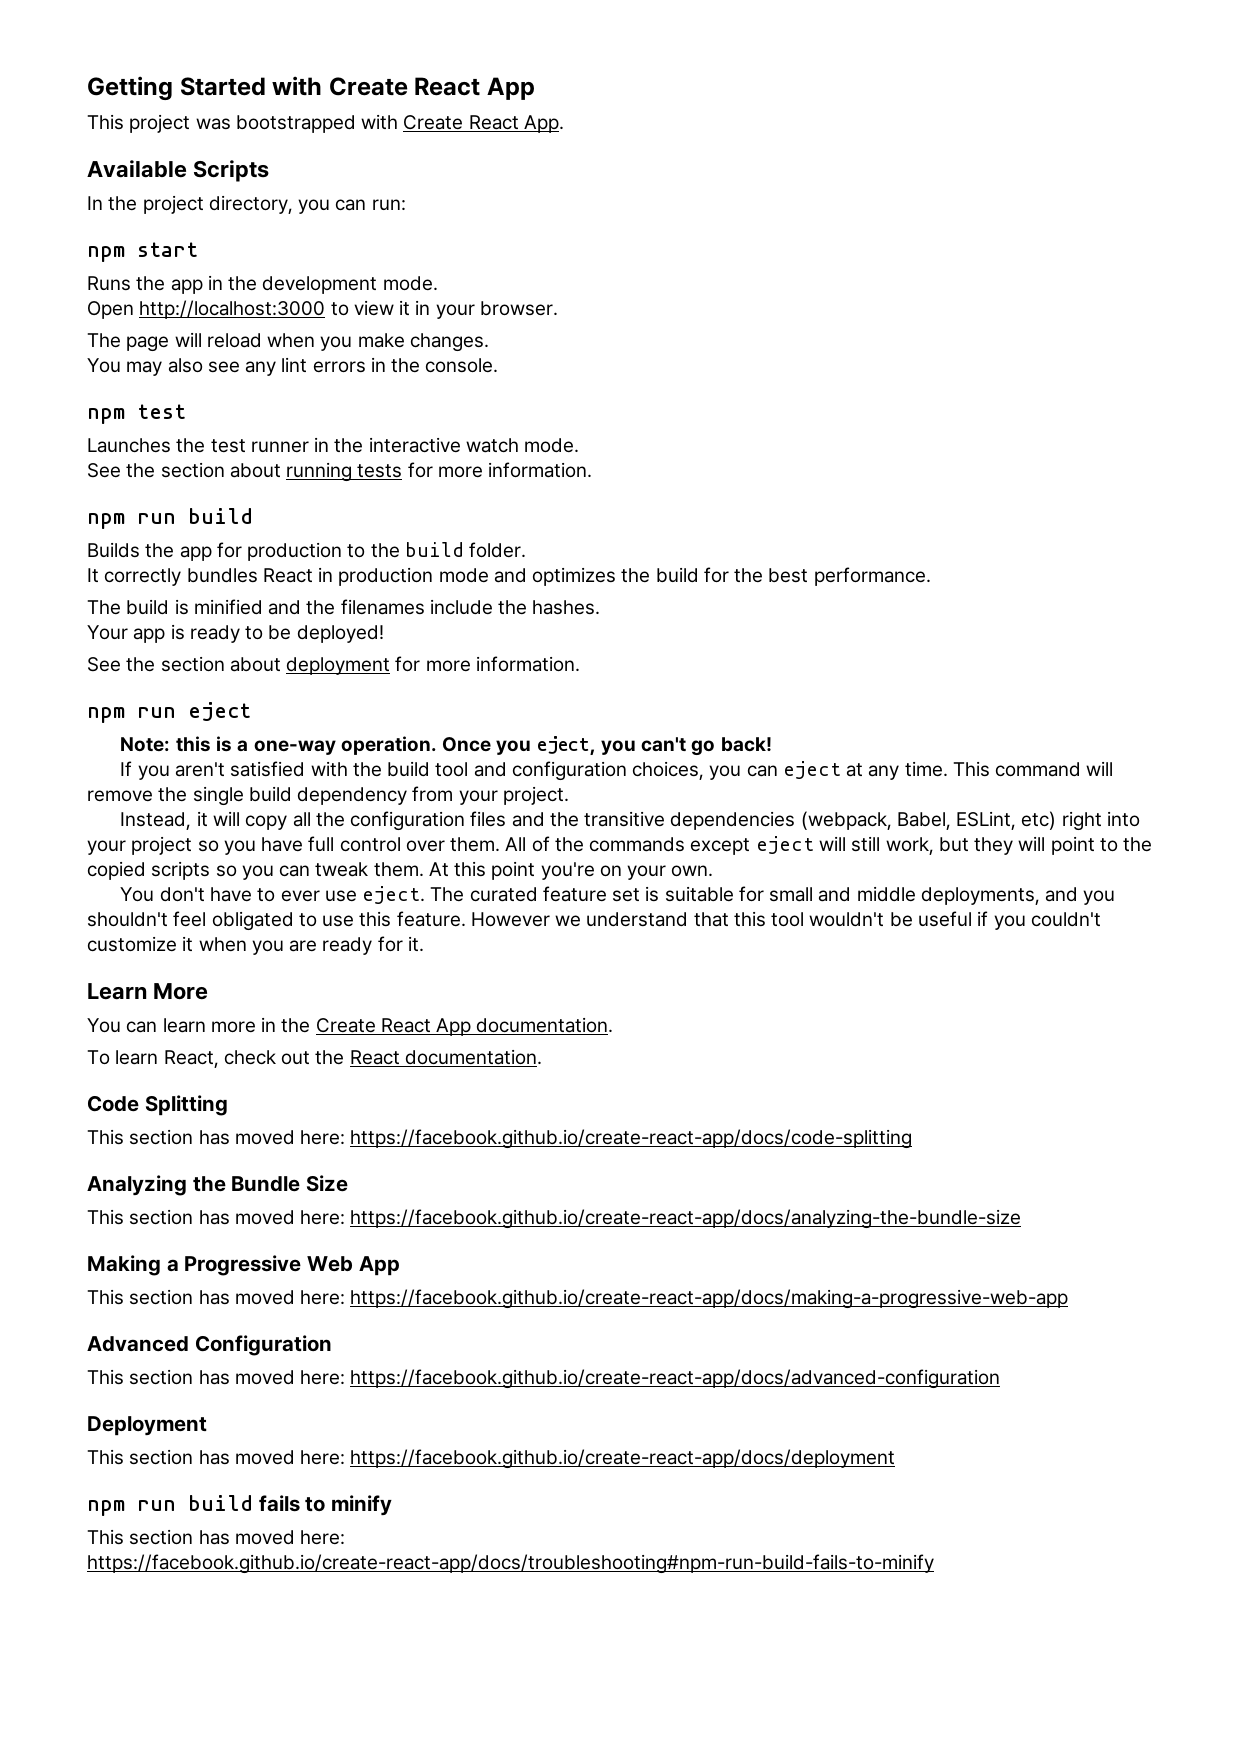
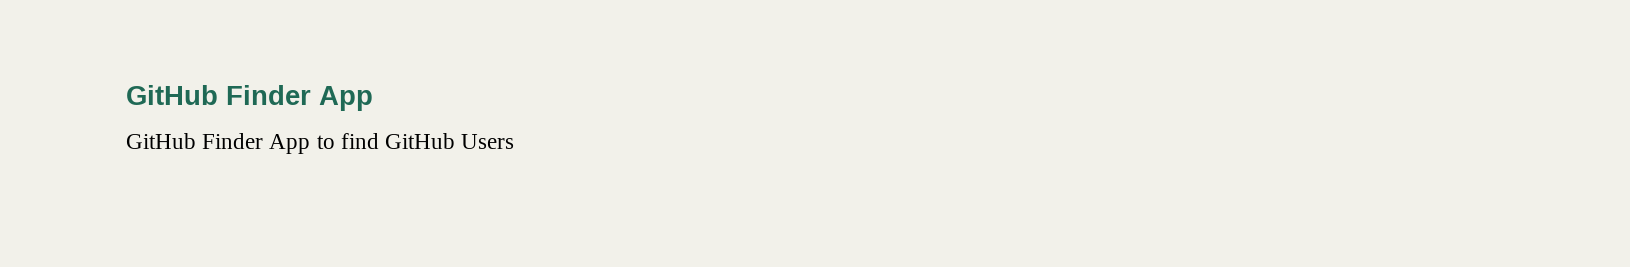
[87,76,536,101] [87,114,564,133] [87,160,270,182] [87,195,406,214] [87,242,198,262] [87,275,438,294] [87,300,558,319] [87,332,489,352] [87,357,499,376] [87,404,186,424] [87,437,580,453] [87,462,593,482] [87,508,253,529] [87,542,527,561] [87,567,931,586] [87,599,601,615] [87,624,384,643] [87,656,580,675] [87,702,251,723] [120,736,772,756] [120,761,1114,781] [87,786,569,806] [120,811,1140,831] [87,836,1153,855] [87,861,714,880] [120,886,1116,905] [87,911,1101,931] [87,936,424,955] [87,983,209,1000] [87,1017,614,1036] [87,1049,542,1068] [87,1095,228,1116] [87,1129,913,1149] [87,1175,349,1196] [87,1209,1022,1229] [87,1255,400,1276] [87,1289,1069,1309] [87,1335,332,1356] [87,1369,1001,1389] [87,1416,207,1436] [87,1449,896,1469] [87,1495,393,1516] [87,1529,346,1545] [87,1554,934,1574] Getting Started with Create React App // This project was bootstrapped with Create React App. // Available Scripts // In the project directory, you can run: // npm start // Runs the app in the development mode. // Open http://localhost:3000 to view it in your browser. // The page will reload when you make changes. // You may also see any lint errors in the console. // npm test // Launches the test runner in the interactive watch mode. // See the section about running tests for more information. // npm run build // Builds the app for production to the build folder. // It correctly bundles React in production mode and optimizes the build for the best performance. // The build is minified and the filenames include the hashes. // Your app is ready to be deployed! // See the section about deployment for more information. // npm run eject // Note: this is a one-way operation. Once you eject, you can't go back! // If you aren't satisfied with the build tool and configuration choices, you can eject at any time. This command will remove the single build dependency from your project. // Instead, it will copy all the configuration files and the transitive dependencies (webpack, Babel, ESLint, etc) right into your project so you have full control over them. All of the commands except eject will still work, but they will point to the copied scripts so you can tweak them. At this point you're on your own. // You don't have to ever use eject. The curated feature set is suitable for small and middle deployments, and you shouldn't feel obligated to use this feature. However we understand that this tool wouldn't be useful if you couldn't customize it when you are ready for it. // Learn More // You can learn more in the Create React App documentation. // To learn React, check out the React documentation. // Code Splitting // This section has moved here: https://facebook.github.io/create-react-app/docs/code-splitting // Analyzing the Bundle Size // This section has moved here: https://facebook.github.io/create-react-app/docs/analyzing-the-bundle-size // Making a Progressive Web App // This section has moved here: https://facebook.github.io/create-react-app/docs/making-a-progressive-web-app // Advanced Configuration // This section has moved here: https://facebook.github.io/create-react-app/docs/advanced-configuration // Deployment // This section has moved here: https://facebook.github.io/create-react-app/docs/deployment // npm run build fails to minify // This section has moved here: https://facebook.github.io/create-react-app/docs/troubleshooting#npm-run-build-fails-to-minify -> [126,85,373,111] [126,133,515,154] GitHub Finder App // GitHub Finder App to find GitHub Users

